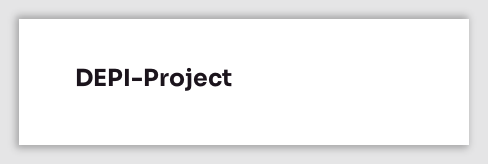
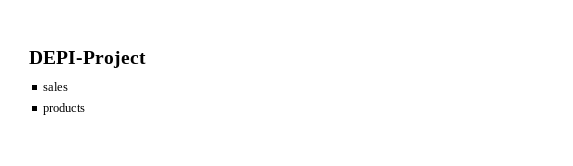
(232, 79) none -> [42,82,68,91] [42,103,85,115] // sales // products

